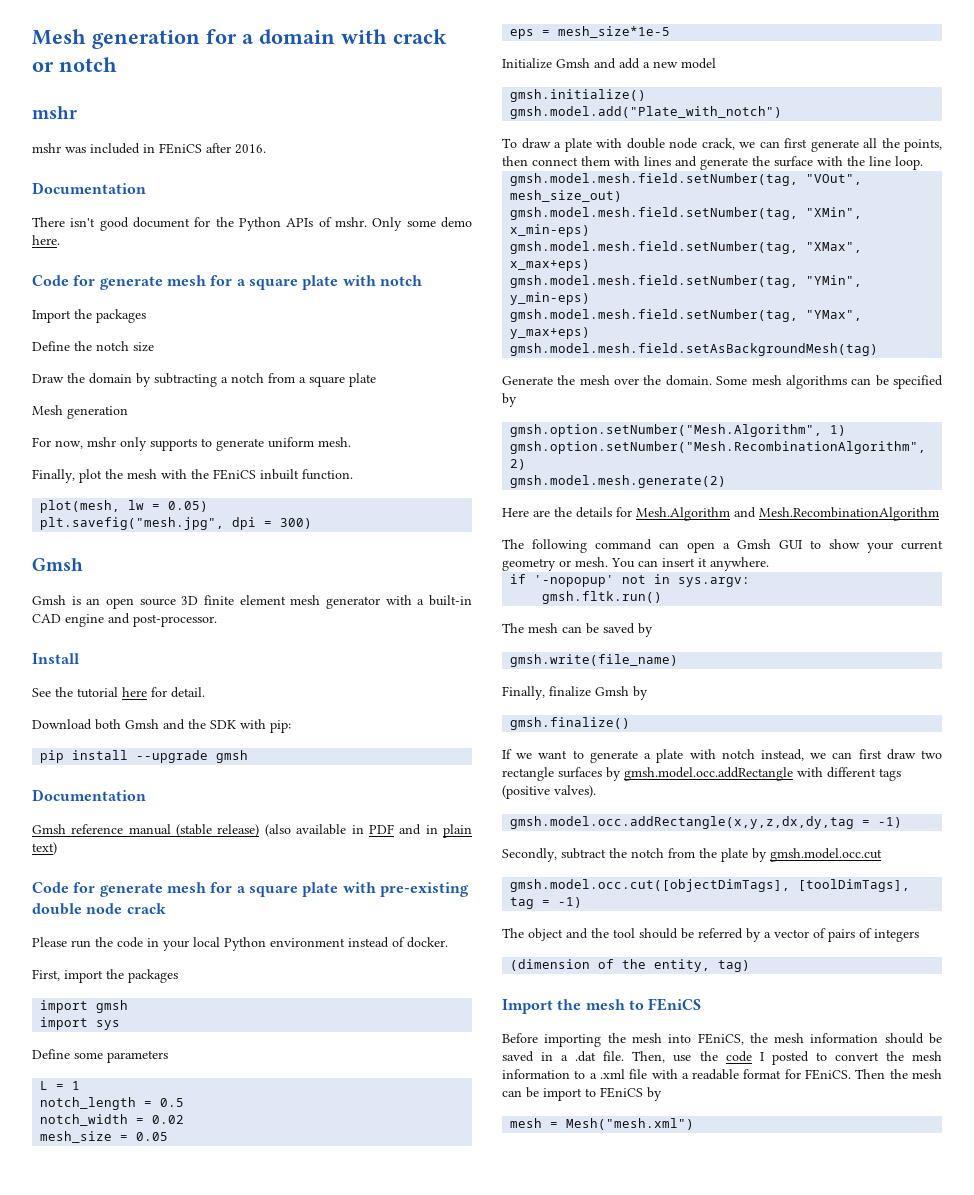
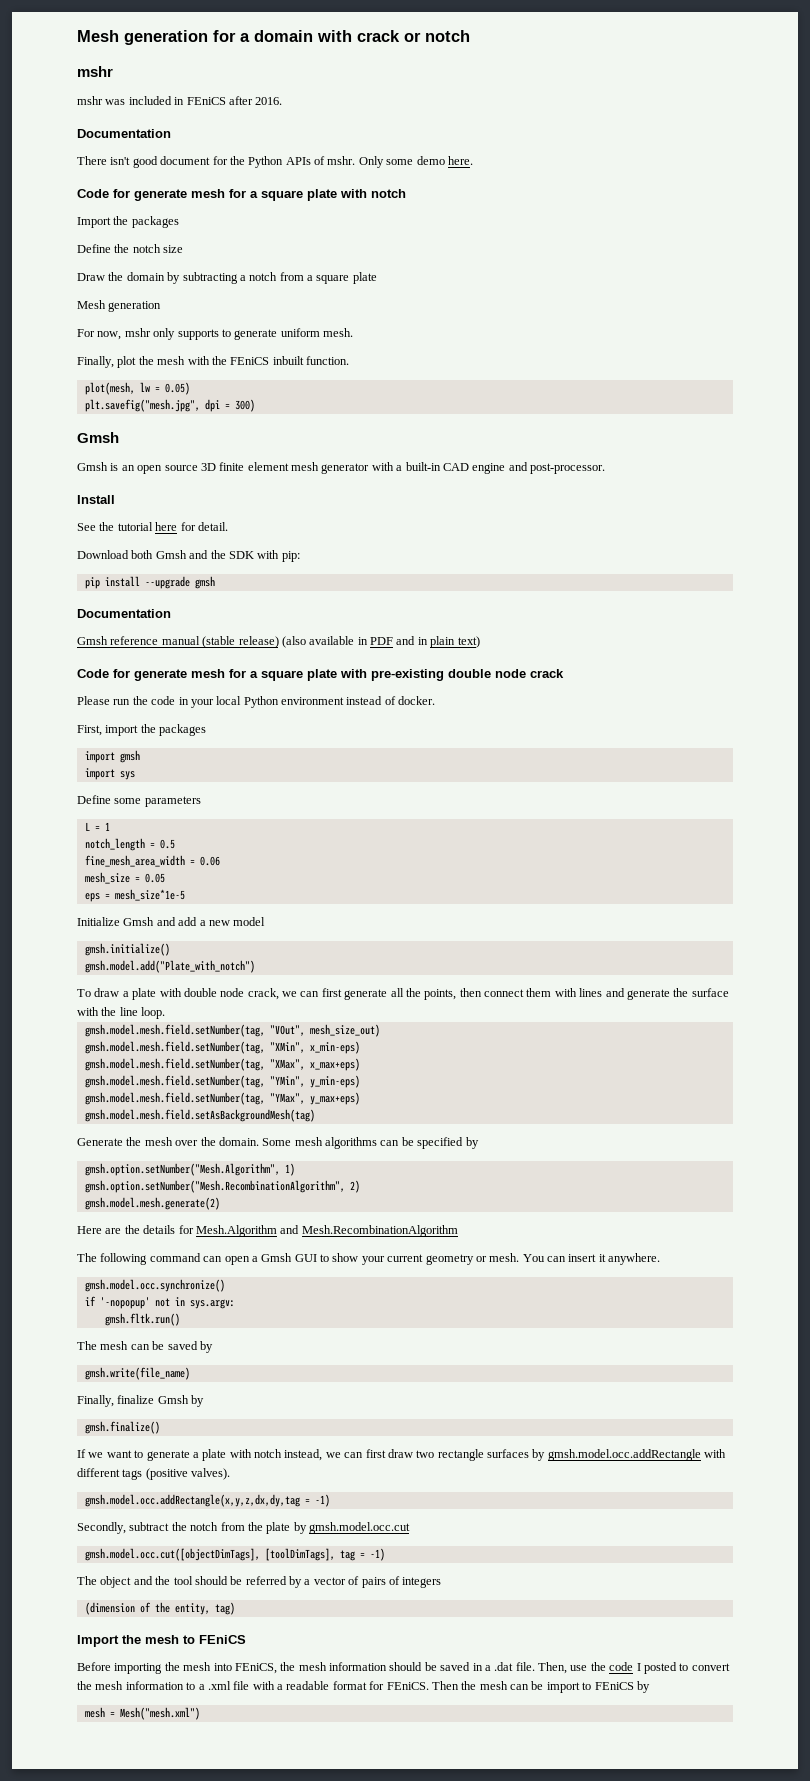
[40,1114,185,1126] notch_width = 0.02 -> [84,855,220,867] fine_mesh_area_width = 0.06
(769, 564) none -> [84,1279,225,1292] // gmsh.model.occ.synchronize()

